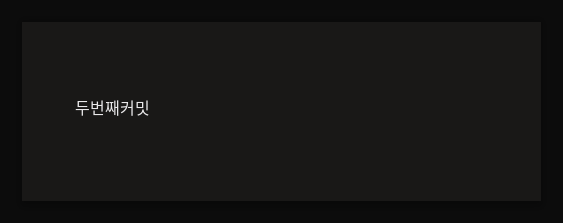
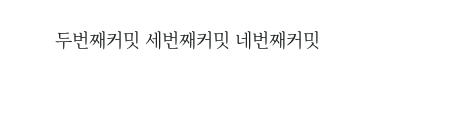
(150, 108) none -> [145,30,320,50] 세번째커밋 네번째커밋

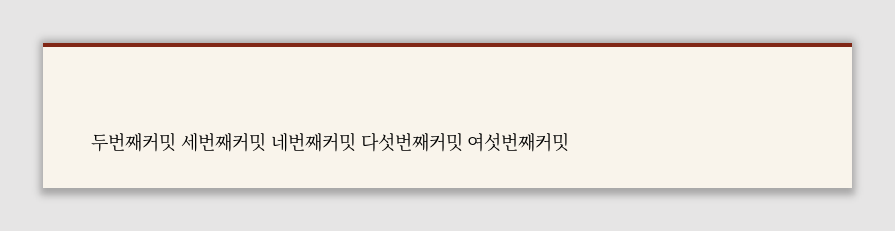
(320, 40) none -> [360,132,570,152] 다섯번째커밋 여섯번째커밋

